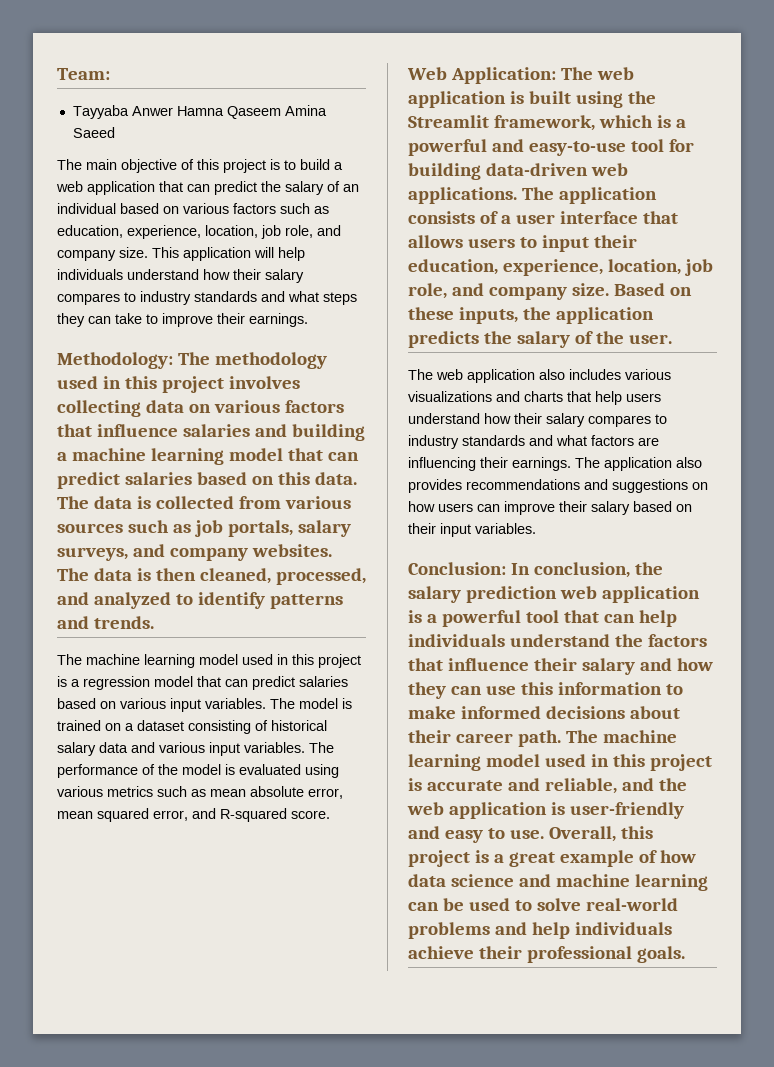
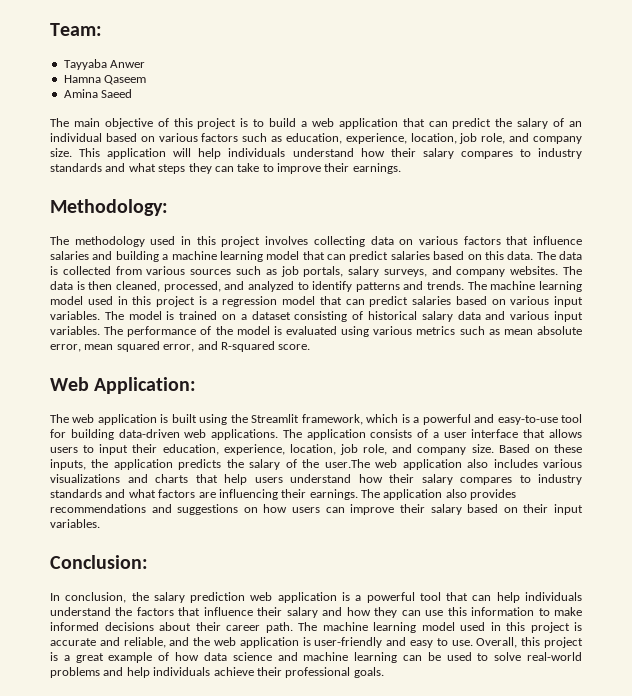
(173, 111) none -> (146, 64) //
(281, 112) none -> (147, 80) //
(173, 360) none -> (168, 207) //
(154, 622) // -> (465, 285) none
(556, 75) none -> (197, 385) //
[628,334,672,344] [408,369,433,380] user. // The -> [324,459,370,468] user.The
(506, 568) none -> (148, 562) //

